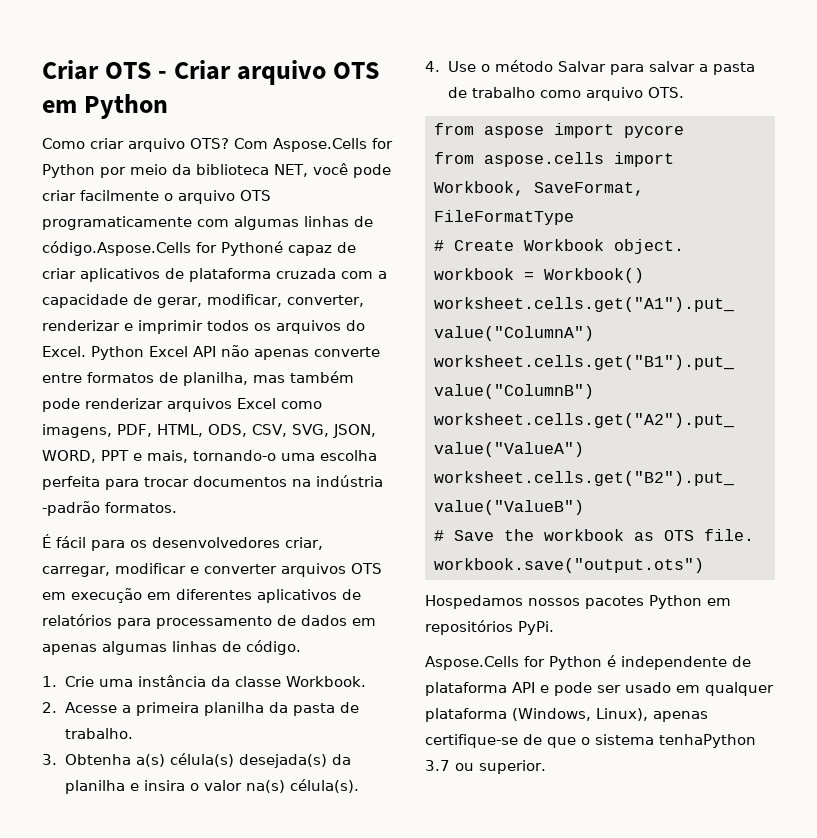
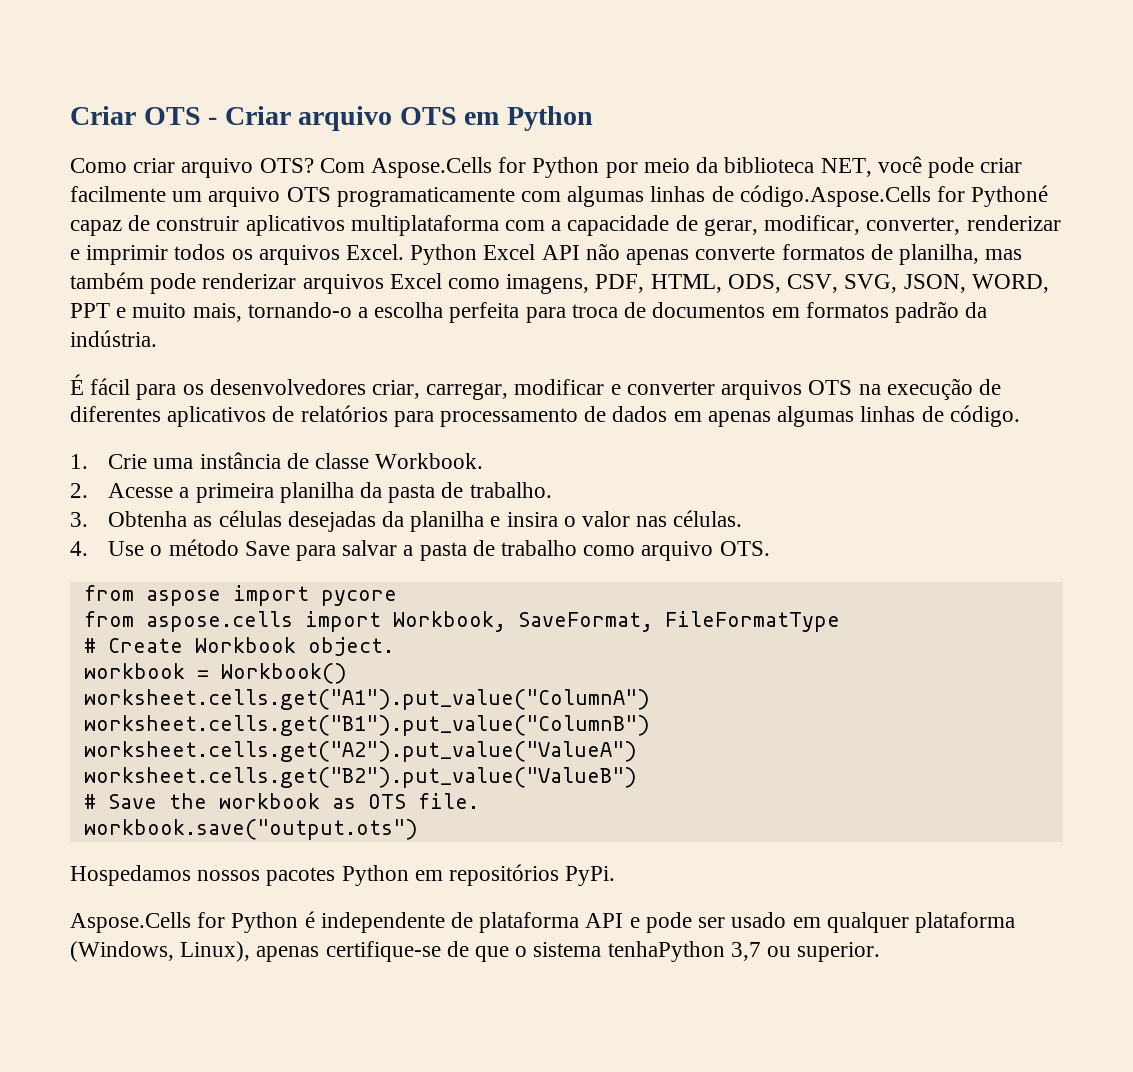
[164,193,173,201] o -> [172,191,203,202] um
[42,268,336,282] criar aplicativos de plataforma cruzada -> [156,215,499,236] construir aplicativos multiplataforma
[346,320,365,331] do -> (340, 255) none
[42,373,82,383] entre -> (776, 253) none
(142, 457) none -> [132,303,187,318] muito
[281,453,315,461] uma -> [358,307,369,318] a
[144,475,383,487] [42,501,177,516] trocar documentos na indústria -padrão formatos. -> [571,301,988,323] [70,330,157,347] troca de documentos em formatos padrão da indústria.
[42,588,171,603] em execução em -> [858,378,1001,400] na execução de
[210,676,230,687] da -> [286,453,309,469] de
[135,753,327,768] a(s) célula(s) desejada(s) -> [193,510,376,532] as células desejadas
[245,779,359,793] na(s) célula(s). -> [636,510,743,527] nas células.
[557,61,606,72] Salvar -> [244,541,290,556] Save
[425,760,450,771] 3.7 -> [730,942,761,961] 3,7

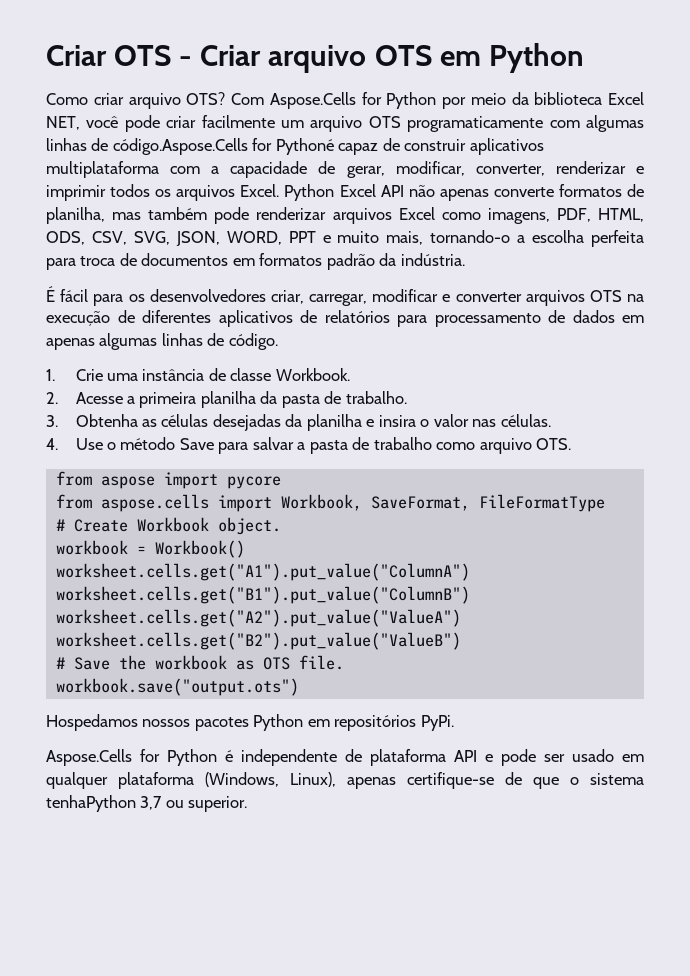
(815, 165) none -> [608,92,644,105] Excel

